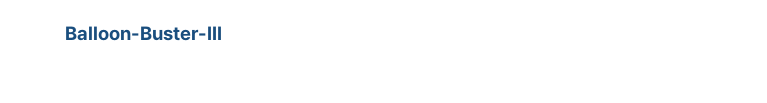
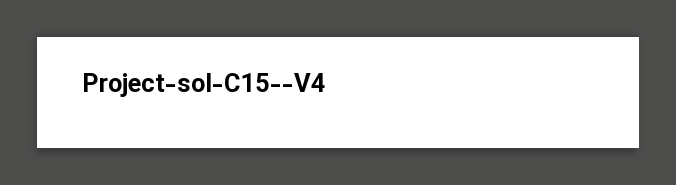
[65,26,222,41] Balloon-Buster-III -> [82,73,326,97] Project-sol-C15--V4

